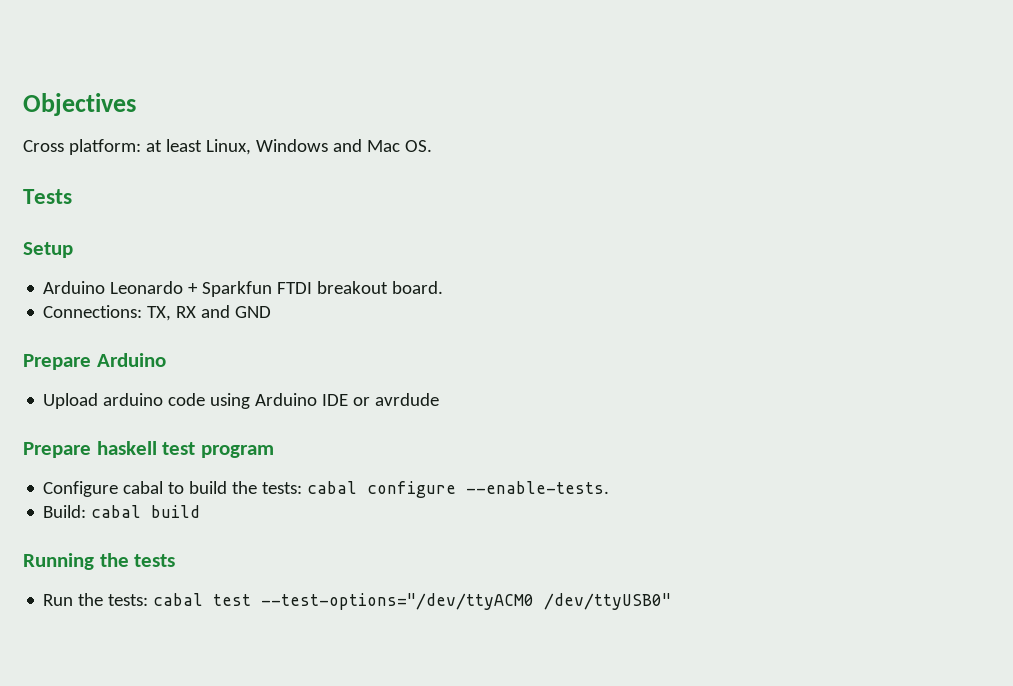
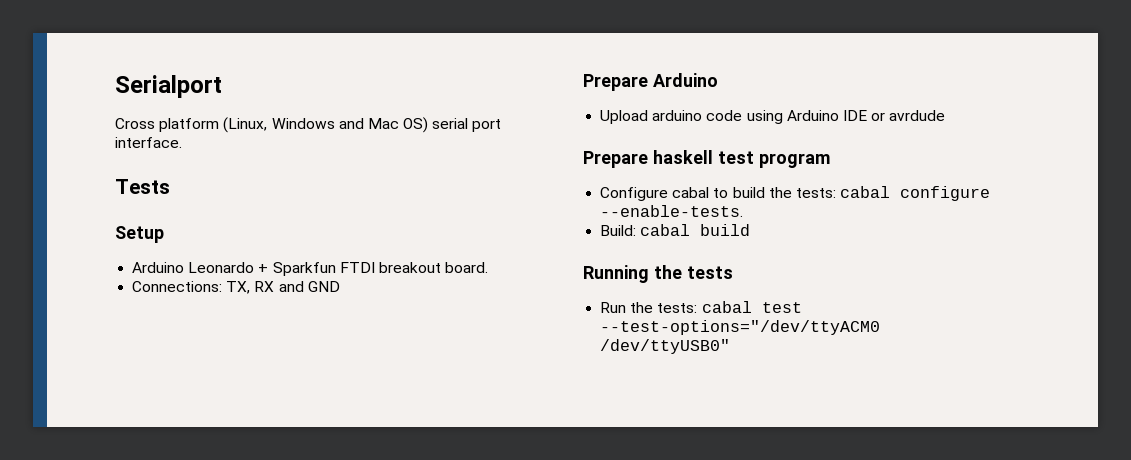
[23,93,136,116] Objectives -> [115,75,222,98] Serialport
[68,139,432,155] platform: at least Linux, Windows and Mac OS. -> [159,117,502,133] [115,137,182,148] platform (Linux, Windows and Mac OS) serial port interface.

